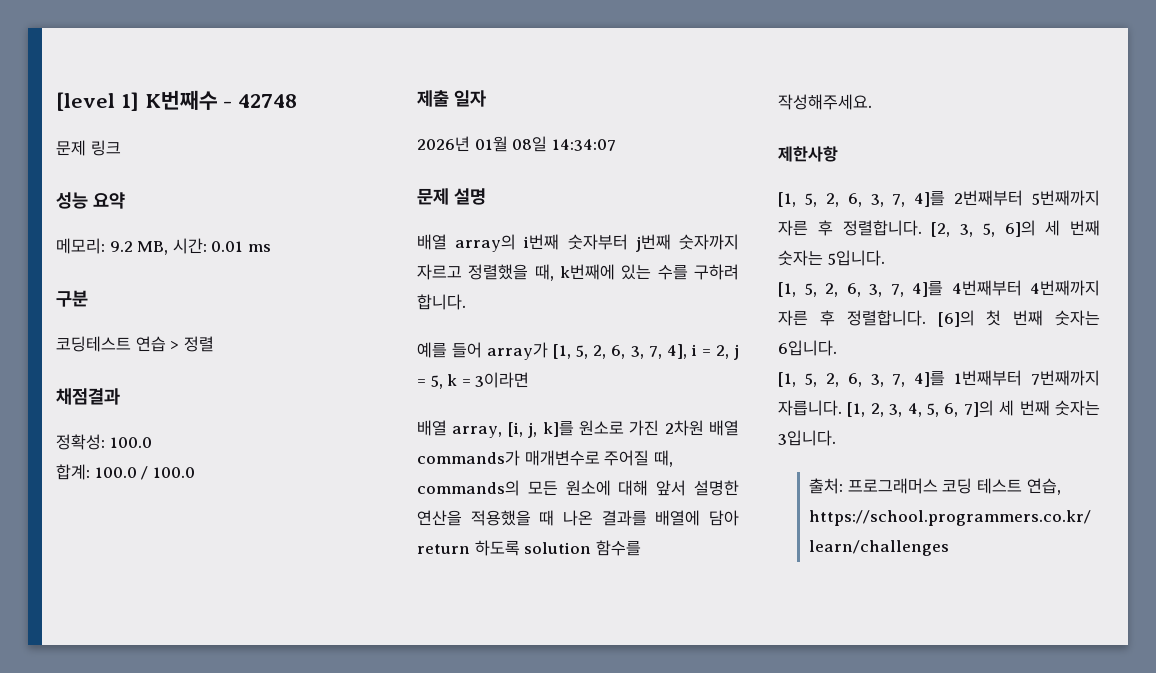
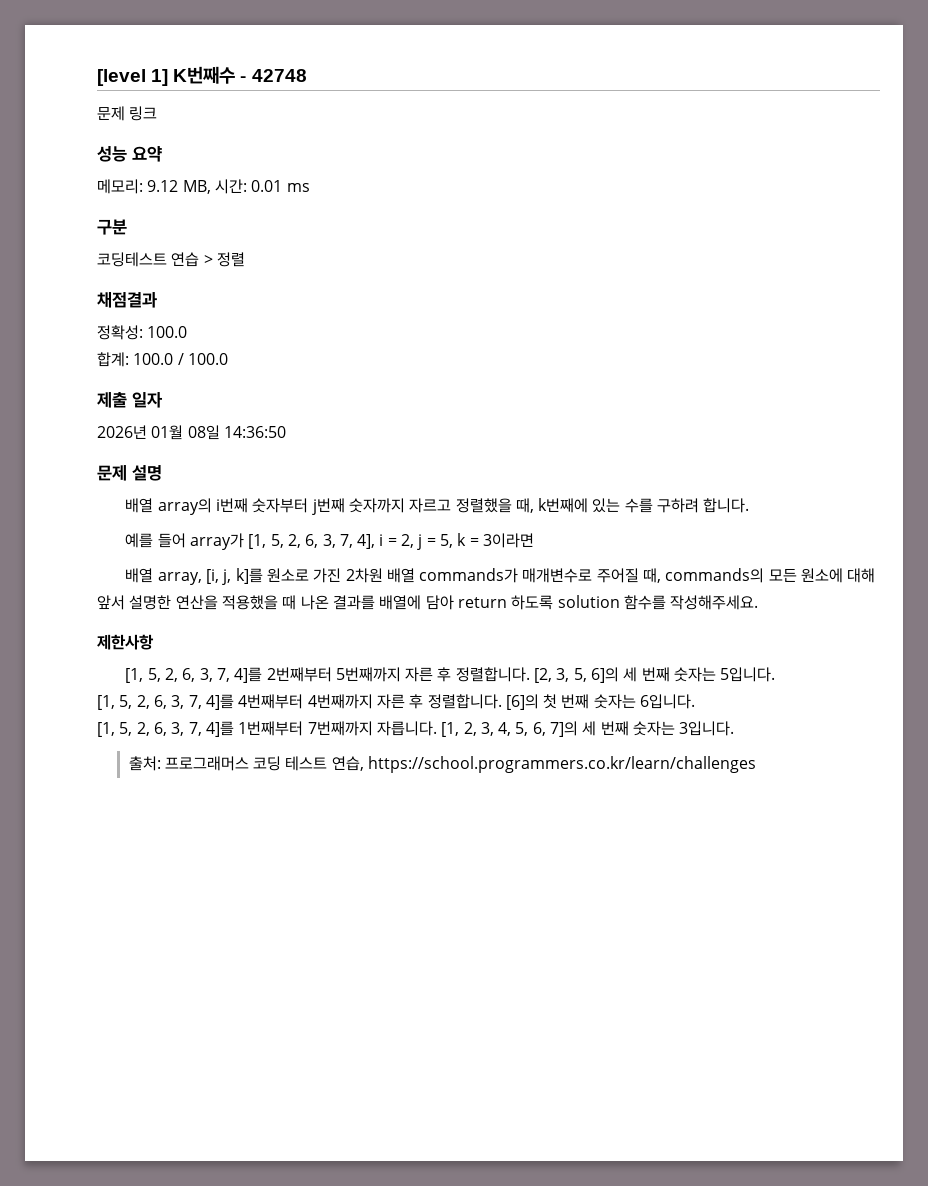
[109,241,133,252] 9.2 -> [147,180,179,192] 9.12
[551,139,616,151] 14:34:07 -> [223,426,286,438] 14:36:50

